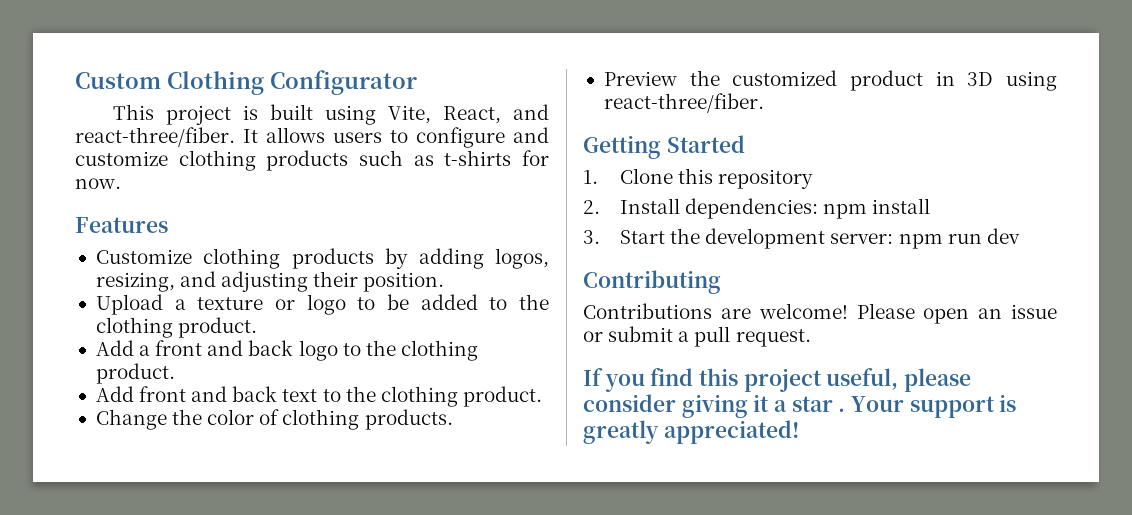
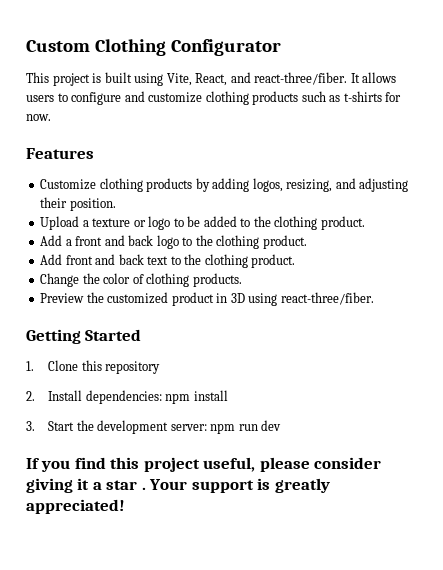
[583,270,721,294] [583,303,1057,324] [583,326,811,347] // Contributing // Contributions are welcome! Please open an issue or submit a pull request. -> (282, 425) none

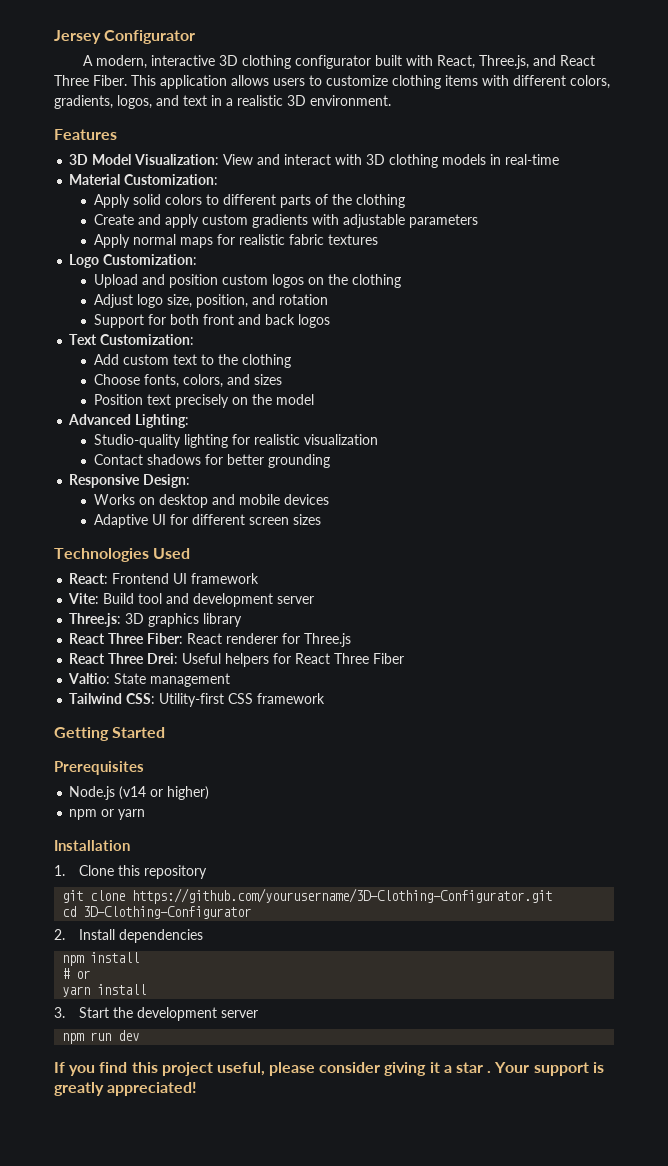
[26,39,166,56] Custom Clothing -> [54,30,101,44] Jersey
[26,72,397,86] [26,91,402,105] [26,114,51,121] [26,148,94,159] [40,178,409,192] [40,197,116,211] [40,216,365,230] [40,235,307,249] [40,254,296,268] [40,273,242,287] [40,292,374,306] [26,329,142,344] This project is built using Vite, React, and react-three/fiber. It allows users to configure and customize clothing products such as t-shirts for now. // Features // Customize clothing products by adding logos, resizing, and adjusting their position. // Upload a texture or logo to be added to the clothing product. // Add a front and back logo to the clothing product. // Add front and back text to the clothing product. // Change the color of clothing products. // Preview the customized product in 3D using react-three/fiber. // Getting Started -> [82,55,595,69] [54,75,610,89] [54,95,391,109] [54,129,117,140] [69,154,560,168] [69,174,219,185] [94,194,406,208] [94,214,479,228] [94,234,379,248] [69,254,198,268] [94,274,402,288] [94,294,329,308] [94,314,331,328] [69,334,195,345] [94,354,292,368] [94,374,283,388] [94,394,315,408] [68,414,190,428] [94,434,379,448] [94,454,331,468] [69,474,191,488] [94,494,330,508] [94,514,322,528] [54,548,191,562] [69,573,260,584] [68,593,315,607] [69,613,243,627] [69,633,352,647] [69,653,405,667] [68,673,231,687] [69,693,326,707] [54,727,166,741] [54,761,144,775] [69,786,210,800] [69,809,146,820] [54,840,130,851] A modern, interactive 3D clothing configurator built with React, Three.js, and React Three Fiber. This application allows users to customize clothing items with different colors, gradients, logos, and text in a realistic 3D environment. // Features // 3D Model Visualization: View and interact with 3D clothing models in real-time // Material Customization: // Apply solid colors to different parts of the clothing // Create and apply custom gradients with adjustable parameters // Apply normal maps for realistic fabric textures // Logo Customization: // Upload and position custom logos on the clothing // Adjust logo size, position, and rotation // Support for both front and back logos // Text Customization: // Add custom text to the clothing // Choose fonts, colors, and sizes // Position text precisely on the model // Advanced Lighting: // Studio-quality lighting for realistic visualization // Contact shadows for better grounding // Responsive Design: // Works on desktop and mobile devices // Adaptive UI for different screen sizes // Technologies Used // React: Frontend UI framework // Vite: Build tool and development server // Three.js: 3D graphics library // React Three Fiber: React renderer for Three.js // React Three Drei: Useful helpers for React Three Fiber // Valtio: State management // Tailwind CSS: Utility-first CSS framework // Getting Started // Prerequisites // Node.js (v14 or higher) // npm or yarn // Installation
(161, 367) none -> [62,888,553,904] [62,906,252,919] // git clone https://github.com/yourusername/3D-Clothing-Configurator.git // cd 3D-Clothing-Configurator
[85,390,162,404] dependencies: -> [118,929,203,943] dependencies //
(228, 395) none -> [62,968,91,979] [62,984,147,997] // # or // yarn install
[170,424,207,431] server: -> [220,1010,258,1018] server //

